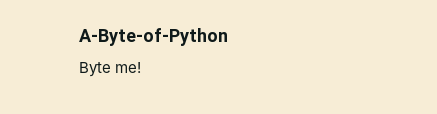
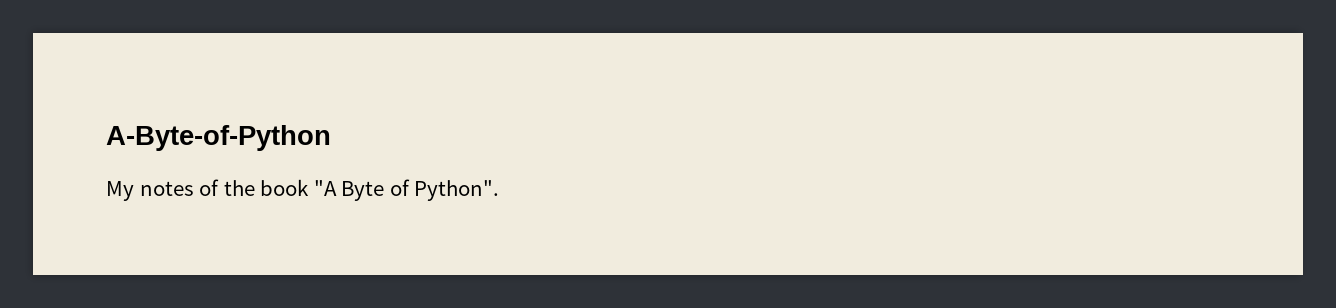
[79,62,142,77] Byte me! -> [106,179,500,201] My notes of the book "A Byte of Python".

